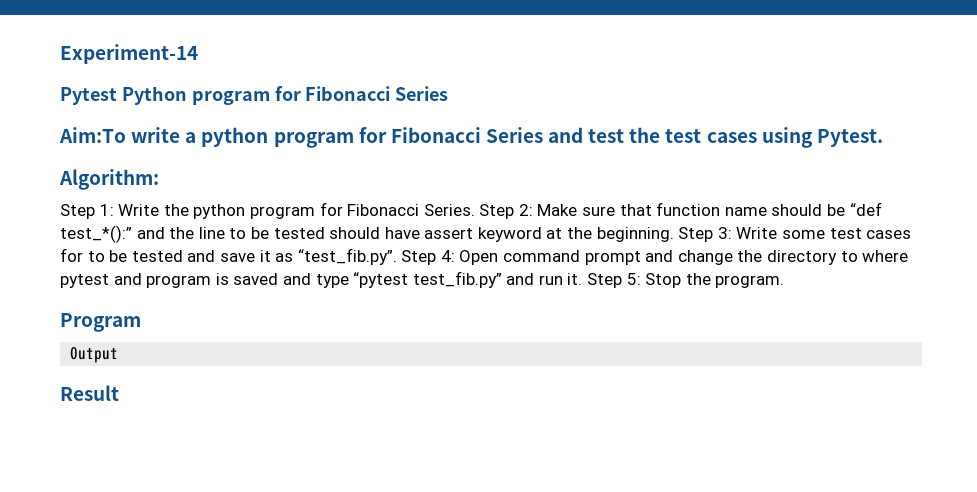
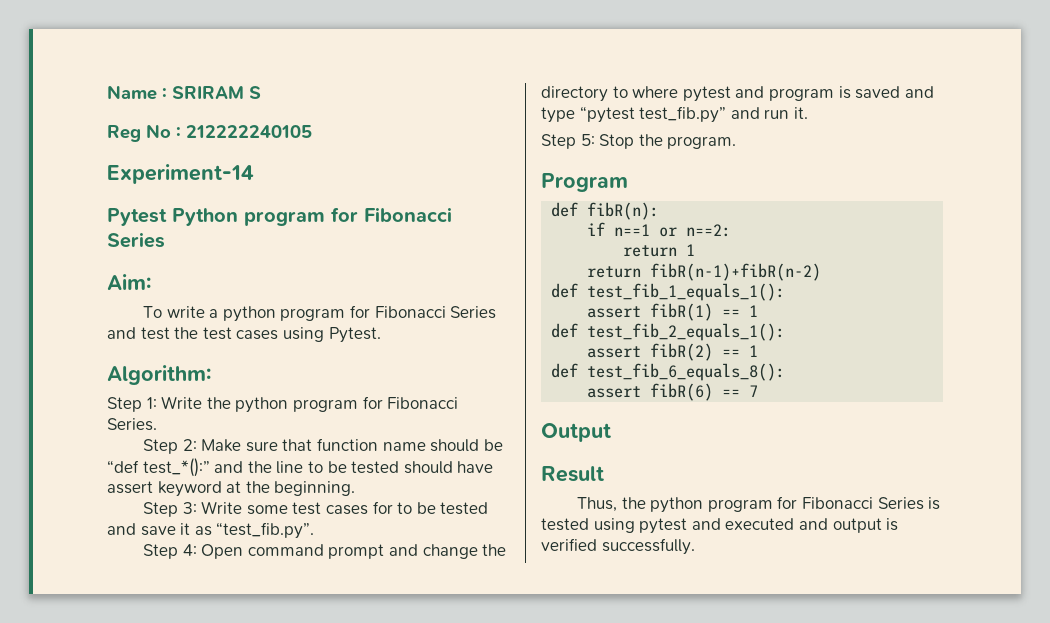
(60, 54) none -> [107,85,261,100] [107,124,312,142] Name : SRIRAM S // Reg No : 212222240105 //
[59,127,126,143] Aim:To -> [107,274,151,290] [142,306,162,318] Aim: // To
(475, 210) none -> (157, 424) //
(674, 234) none -> (356, 488) //
(397, 256) none -> (315, 530) //
(583, 279) none -> (808, 113) //
[70,347,119,363] [60,385,119,401] Output // Result -> [551,202,660,220] [587,222,732,237] [623,244,696,257] [587,263,822,281] [551,283,786,301] [587,303,759,321] [551,323,786,341] [587,343,759,361] [551,363,786,381] [587,383,759,401] [541,423,611,442] [541,466,604,482] [576,496,941,513] [541,518,899,534] [541,538,695,555] def fibR(n): // if n==1 or n==2: // return 1 // return fibR(n-1)+fibR(n-2) // def test_fib_1_equals_1(): // assert fibR(1) == 1 // def test_fib_2_equals_1(): // assert fibR(2) == 1 // def test_fib_6_equals_8(): // assert fibR(6) == 7 // Output // Result // Thus, the python program for Fibonacci Series is tested using pytest and executed and output is verified successfully.

